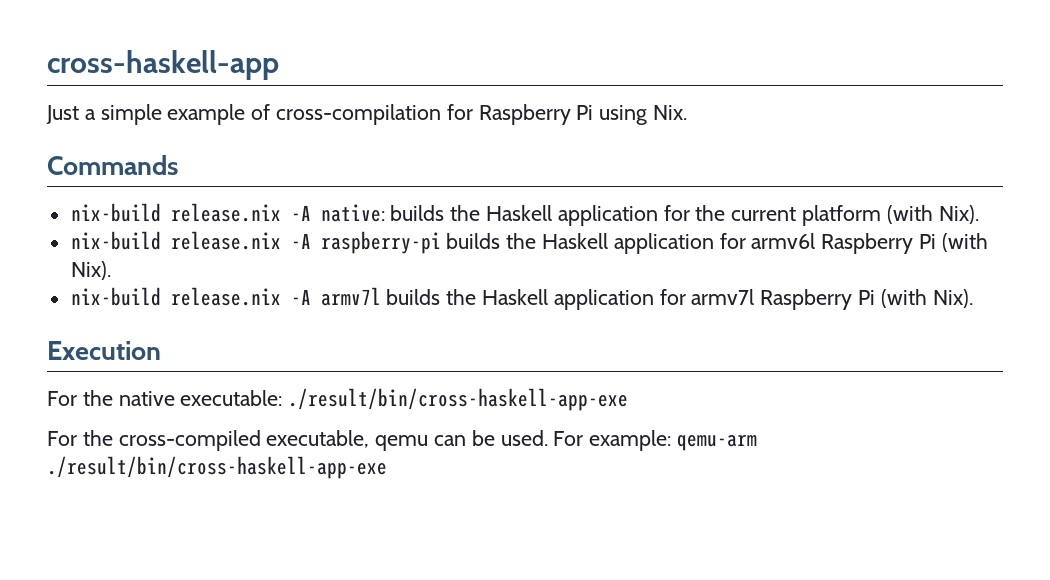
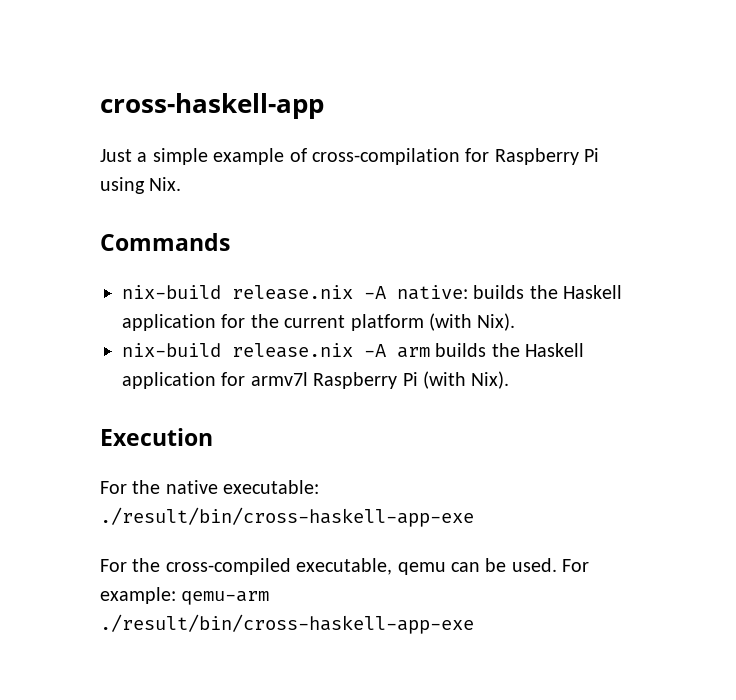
[320,231,988,254] [70,261,111,280] [70,287,381,306] raspberry-pi builds the Haskell application for armv6l Raspberry Pi (with Nix). // nix-build release.nix -A armv7l -> [397,347,430,358] arm

